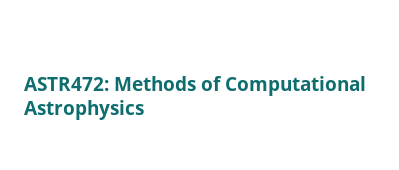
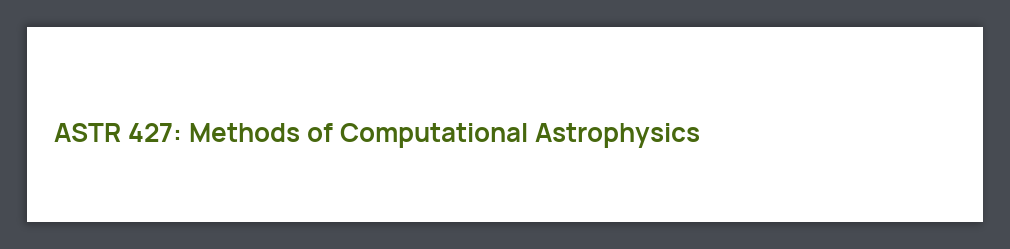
[24,77,109,91] ASTR472: -> [54,123,183,142] ASTR 427:

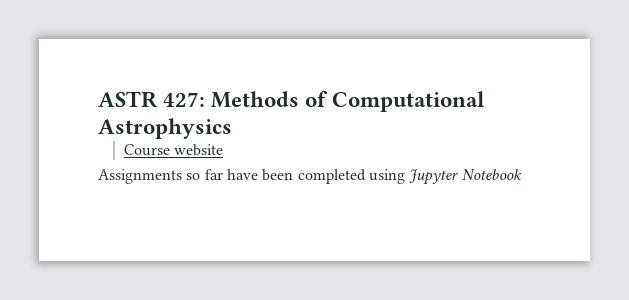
(701, 135) none -> [123,144,224,156] [98,169,522,185] // Course website // Assignments so far have been completed using Jupyter Notebook

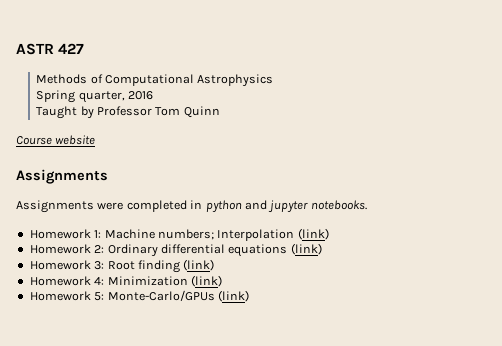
[163,92,206,107] 427: -> [58,43,85,54] 427 //
[123,144,224,156] [98,169,522,185] Course website // Assignments so far have been completed using Jupyter Notebook -> [36,90,154,103] [36,106,220,119] [16,135,96,145] [16,169,108,184] [16,200,367,213] [29,228,329,241] [29,243,322,257] [29,259,215,273] [29,275,222,287] [29,290,249,302] Spring quarter, 2016 // Taught by Professor Tom Quinn // Course website // Assignments // Assignments were completed in python and jupyter notebooks. // Homework 1: Machine numbers; Interpolation (link) // Homework 2: Ordinary differential equations (link) // Homework 3: Root finding (link) // Homework 4: Minimization (link) // Homework 5: Monte-Carlo/GPUs (link)

